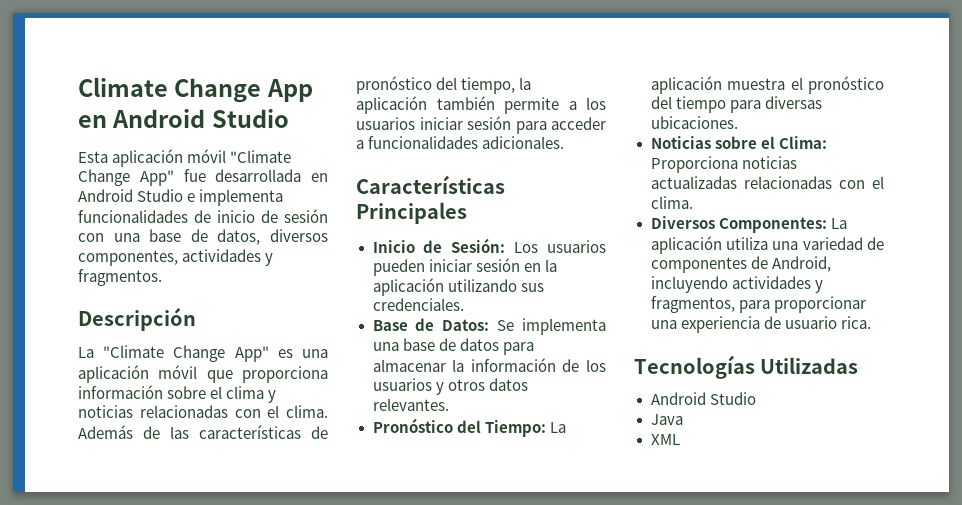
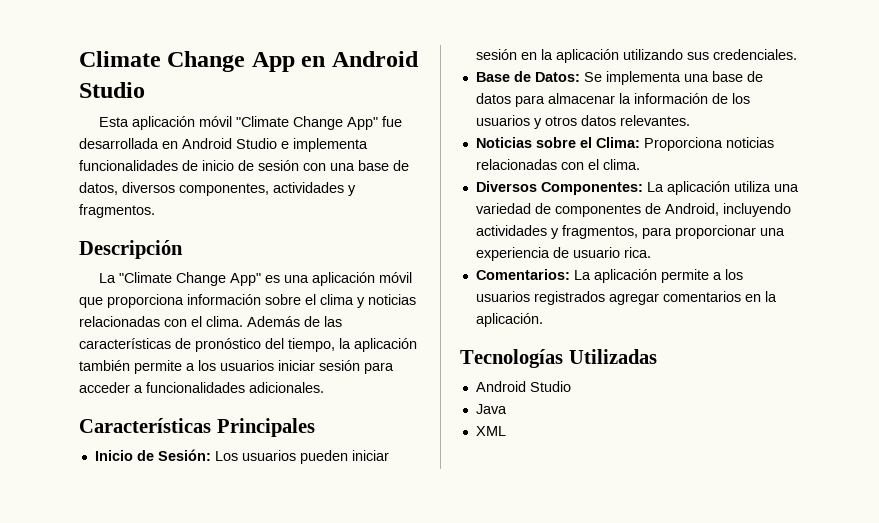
[372,418,566,437] [650,76,884,94] [650,96,822,113] [650,116,738,129] // Pronóstico del Tiempo: La aplicación muestra el pronóstico del tiempo para diversas ubicaciones. -> (690, 120) none
[650,176,737,189] actualizadas -> (774, 142) none
(871, 322) none -> [475,269,743,283] [475,291,777,305] [475,313,543,327] // Comentarios: La aplicación permite a los usuarios registrados agregar comentarios en la aplicación.

